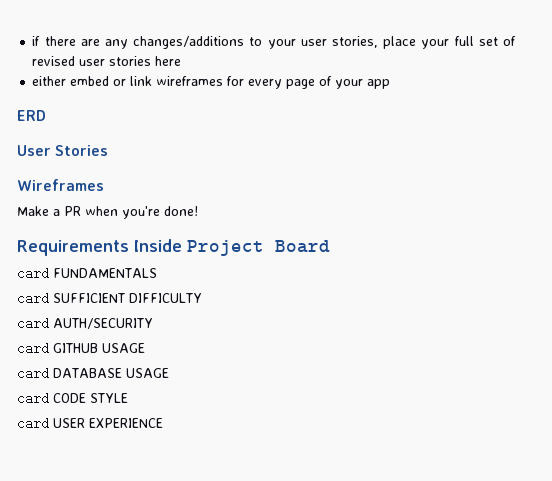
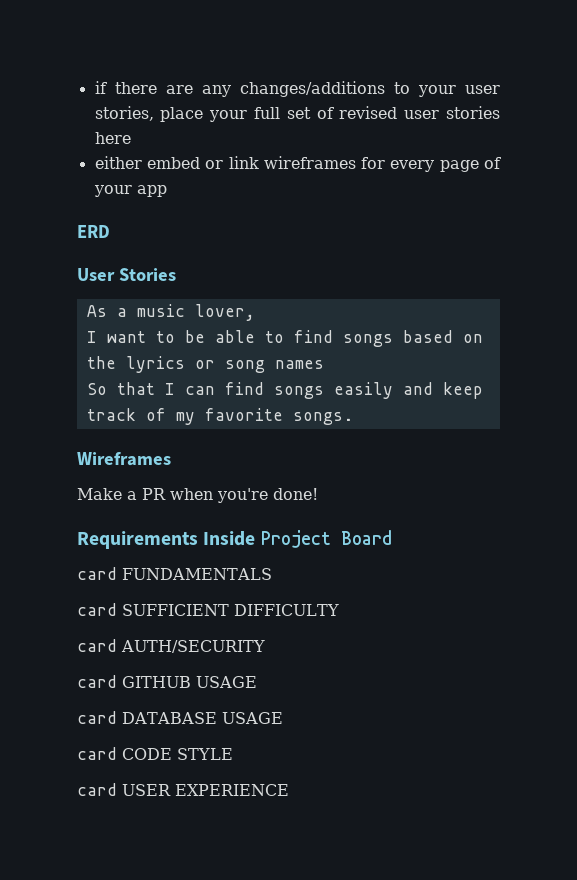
(109, 150) none -> [86,304,255,321] [86,330,483,347] [86,356,324,373] [86,382,483,399] [86,408,353,425] // As a music lover, // I want to be able to find songs based on the lyrics or song names // So that I can find songs easily and keep track of my favorite songs.

